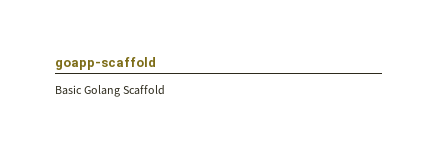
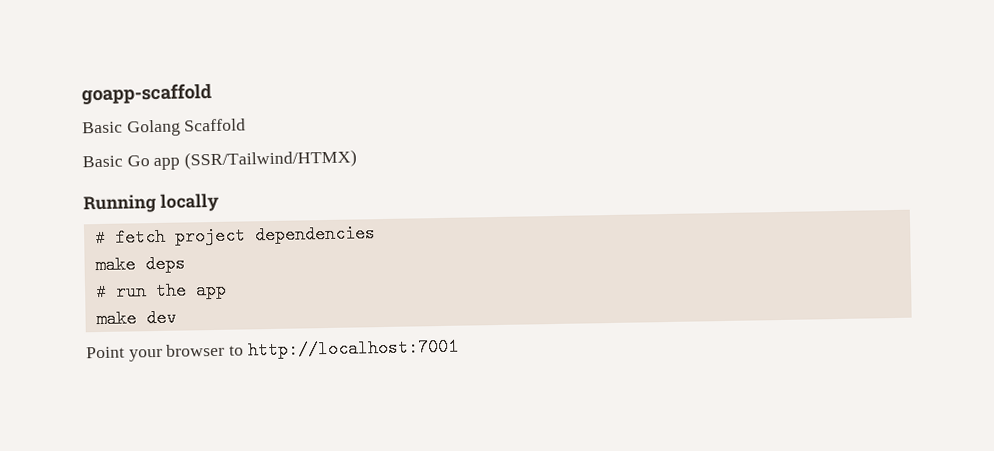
(166, 90) none -> [82,149,358,171] [83,192,219,214] [94,224,376,248] [94,254,186,275] [94,280,227,302] [95,308,177,329] [86,337,459,362] // Basic Go app (SSR/Tailwind/HTMX) // Running locally // # fetch project dependencies // make deps // # run the app // make dev // Point your browser to http://localhost:7001

